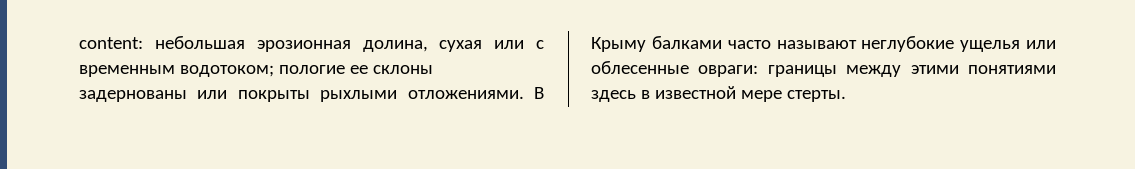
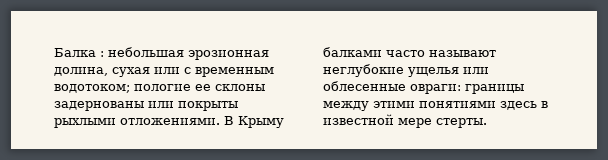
[79,37,143,49] content: -> [54,48,104,57] Балка :

